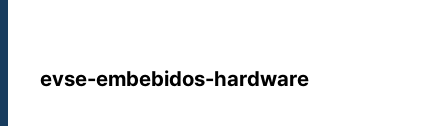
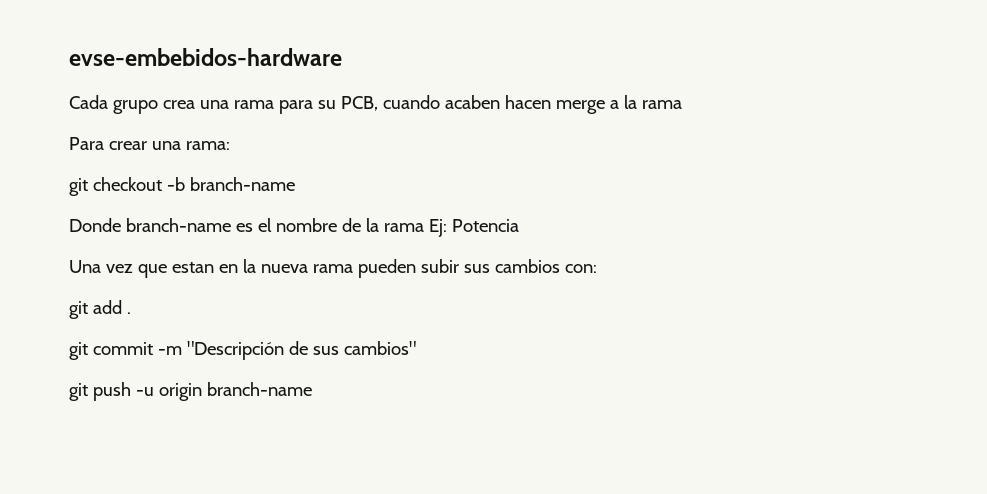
(309, 78) none -> [69,95,682,114] [69,137,230,150] [69,177,295,196] [69,218,519,237] [69,259,597,278] [69,300,131,319] [69,341,416,360] [69,382,312,401] // Cada grupo crea una rama para su PCB, cuando acaben hacen merge a la rama // Para crear una rama: // git checkout -b branch-name // Donde branch-name es el nombre de la rama Ej: Potencia // Una vez que estan en la nueva rama pueden subir sus cambios con: // git add . // git commit -m "Descripción de sus cambios" // git push -u origin branch-name

